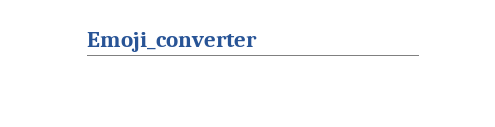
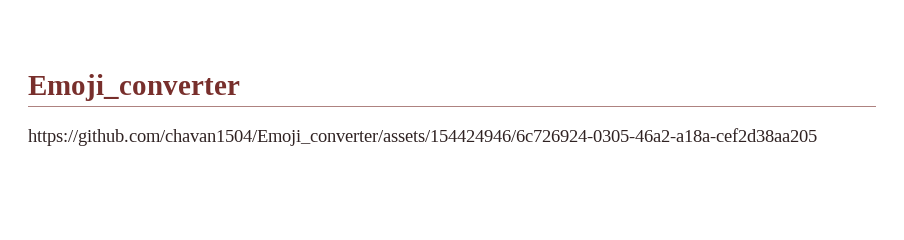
(257, 42) none -> [28,128,817,146] // https://github.com/chavan1504/Emoji_converter/assets/154424946/6c726924-0305-46a2-a18a-cef2d38aa205

